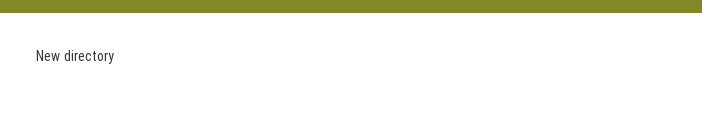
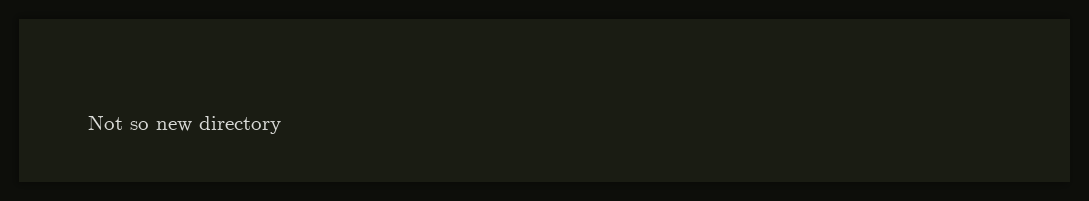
[36,50,60,61] New -> [88,115,192,132] Not so new

